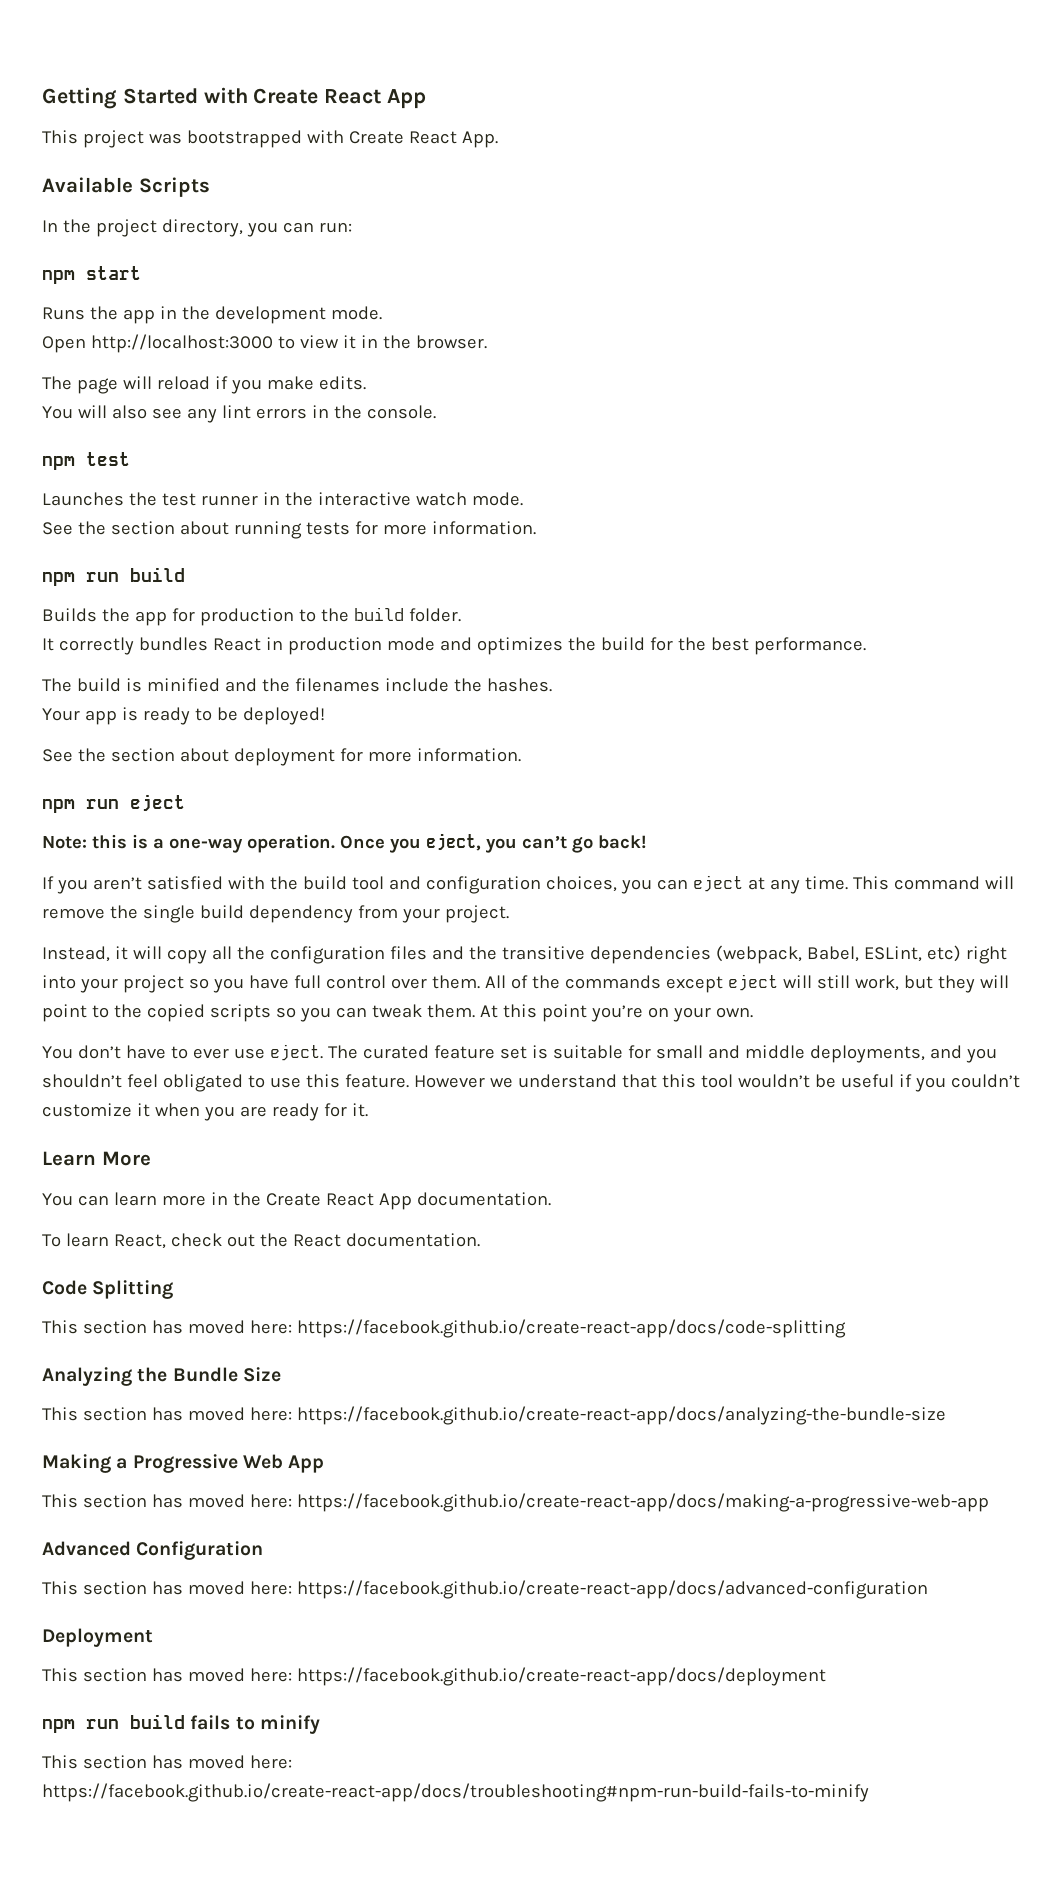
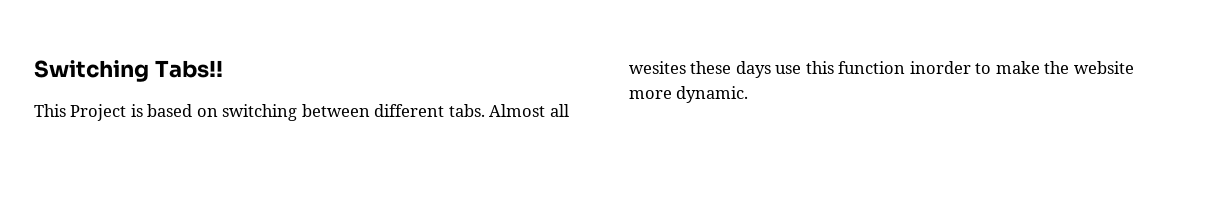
[42,87,427,109] [42,130,498,148] [42,177,210,197] [42,219,352,237] [42,266,141,284] [42,306,382,324] [42,334,487,353] [42,376,366,394] [42,405,436,423] [42,452,130,470] [42,492,523,506] [42,521,536,539] [42,567,185,586] [42,607,461,626] [42,637,866,655] [42,678,552,692] [42,707,325,725] [42,748,521,766] [42,794,185,813] [42,833,646,853] [42,875,1014,894] [42,905,509,923] [42,945,1007,964] [42,974,1009,993] [42,1004,753,1022] [42,1044,997,1063] [42,1074,1020,1092] [42,1103,368,1121] [42,1151,151,1166] [42,1192,551,1210] [42,1233,480,1249] [42,1280,174,1299] [42,1319,846,1338] [42,1367,281,1386] [42,1406,946,1425] [42,1454,325,1473] [42,1493,989,1512] [42,1541,264,1560] [42,1580,928,1599] [42,1628,153,1647] [42,1667,826,1686] [42,1714,320,1734] [42,1755,292,1769] [42,1783,869,1802] Getting Started with Create React App // This project was bootstrapped with Create React App. // Available Scripts // In the project directory, you can run: // npm start // Runs the app in the development mode. // Open http://localhost:3000 to view it in the browser. // The page will reload if you make edits. // You will also see any lint errors in the console. // npm test // Launches the test runner in the interactive watch mode. // See the section about running tests for more information. // npm run build // Builds the app for production to the build folder. // It correctly bundles React in production mode and optimizes the build for the best performance. // The build is minified and the filenames include the hashes. // Your app is ready to be deployed! // See the section about deployment for more information. // npm run eject // Note: this is a one-way operation. Once you eject, you can’t go back! // If you aren’t satisfied with the build tool and configuration choices, you can eject at any time. This command will remove the single build dependency from your project. // Instead, it will copy all the configuration files and the transitive dependencies (webpack, Babel, ESLint, etc) right into your project so you have full control over them. All of the commands except eject will still work, but they will point to the copied scripts so you can tweak them. At this point you’re on your own. // You don’t have to ever use eject. The curated feature set is suitable for small and middle deployments, and you shouldn’t feel obligated to use this feature. However we understand that this tool wouldn’t be useful if you couldn’t customize it when you are ready for it. // Learn More // You can learn more in the Create React App documentation. // To learn React, check out the React documentation. // Code Splitting // This section has moved here: https://facebook.github.io/create-react-app/docs/code-splitting // Analyzing the Bundle Size // This section has moved here: https://facebook.github.io/create-react-app/docs/analyzing-the-bundle-size // Making a Progressive Web App // This section has moved here: https://facebook.github.io/create-react-app/docs/making-a-progressive-web-app // Advanced Configuration // This section has moved here: https://facebook.github.io/create-react-app/docs/advanced-configuration // Deployment // This section has moved here: https://facebook.github.io/create-react-app/docs/deployment // npm run build fails to minify // This section has moved here: https://facebook.github.io/create-react-app/docs/troubleshooting#npm-run-build-fails-to-minify -> [34,60,223,82] [34,104,569,121] [629,61,1134,78] [629,86,749,103] Switching Tabs!! // This Project is based on switching between different tabs. Almost all wesites these days use this function inorder to make the website more dynamic.

